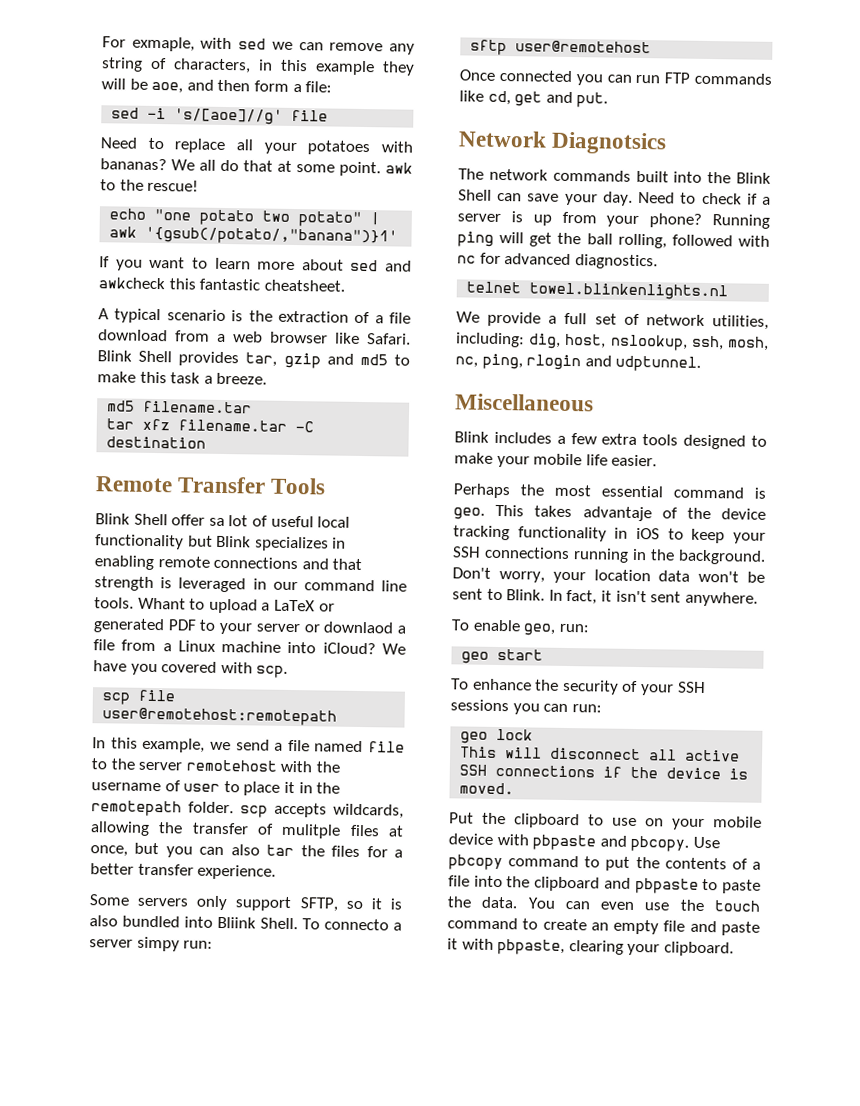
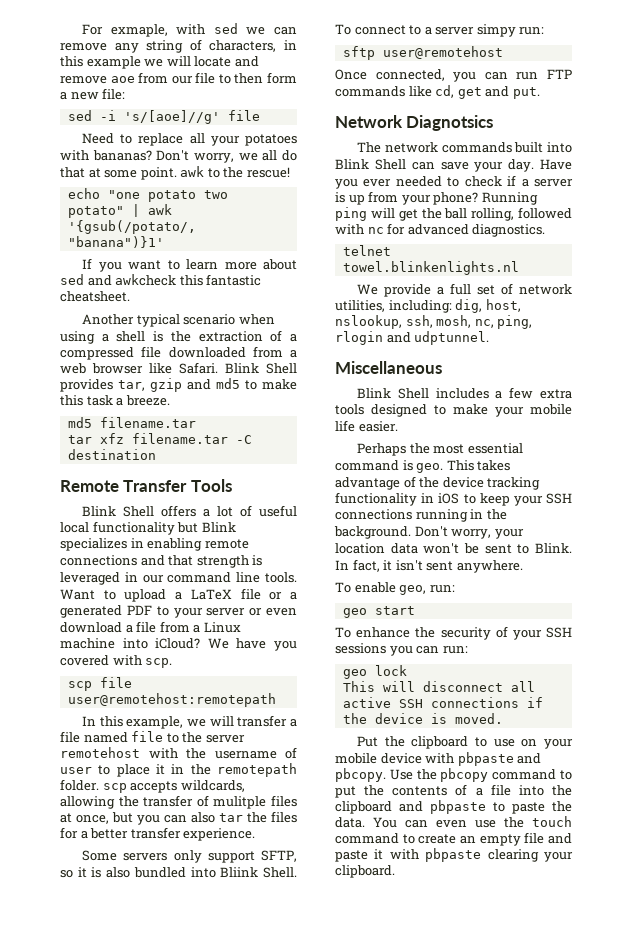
[382,61,415,76] [101,78,214,94] they will be aoe, and -> [144,56,259,67] [60,72,231,84] we will locate and remove aoe from our file to
(302, 88) none -> [70,92,99,100] new
[171,159,195,171] We -> [156,150,258,163] Don't worry, we
[98,308,109,320] A -> [82,314,135,325] Another
(226, 315) none -> [238,314,275,325] [60,331,146,344] when using a shell
[389,312,411,324] [98,329,168,342] file download -> [60,346,246,360] compressed file downloaded
[171,514,225,527] offer sa -> [161,505,211,517] offers a
[137,597,186,610] Whant -> [60,589,95,600] Want
[318,603,335,612] or -> [240,588,297,600] file or a
[323,621,394,634] downlaod -> [266,608,297,616] [60,622,122,633] even download
[235,739,270,751] send -> [209,715,288,727] will transfer
[324,918,389,931] connecto -> [354,25,422,35] connect to
[498,69,572,83] connected -> [375,69,445,81] connected,
[707,171,732,184] the -> (572, 147) none
[638,191,676,204] Need -> [540,159,572,170] [335,176,442,189] Have you ever needed
(489, 437) none -> [397,388,429,399] Shell
[582,506,652,522] advantaje -> [335,477,400,490] advantage
(720, 842) none -> [416,769,437,780] the
[497,939,566,956] pbpaste, -> [425,848,482,862] pbpaste

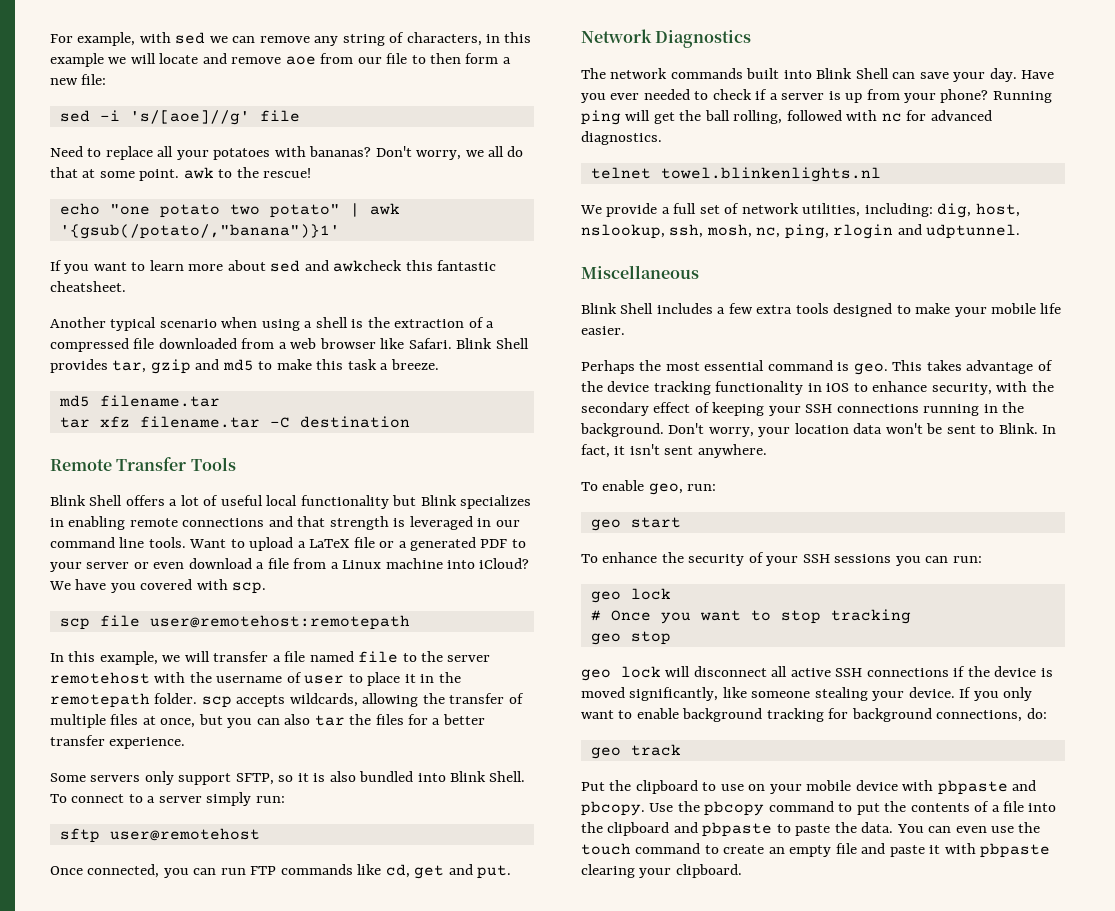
[110,24,168,37] exmaple, -> [77,32,136,46] example,
[213,796,267,809] mulitple -> [50,714,106,728] multiple
[220,867,259,877] Bliink -> [450,771,487,782] Blink
[476,24,516,37] simpy -> [206,792,252,806] simply
[406,115,494,131] Diagnotsics -> [655,30,752,48] Diagnostics
[479,493,510,506] keep -> [872,381,1054,395] [581,402,765,416] enhance security, with the secondary effect of keeping
[342,681,375,692] This -> [590,609,911,624] [590,631,671,645] [581,666,661,681] # Once you want to stop tracking // geo stop // geo lock
[454,713,503,724] moved. -> [581,687,1033,701] [581,708,1047,722] [590,744,681,759] moved significantly, like someone stealing your device. If you only want to enable background tracking for background connections, do: // geo track

